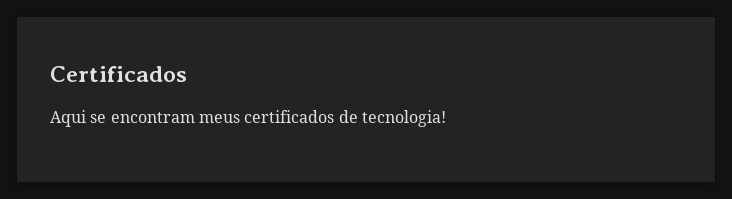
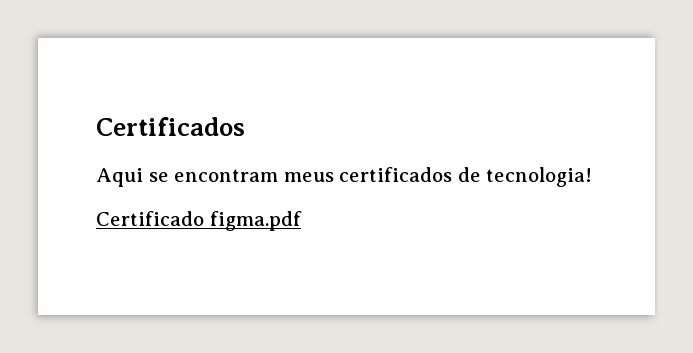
(446, 118) none -> [96,211,302,231] // Certificado figma.pdf

